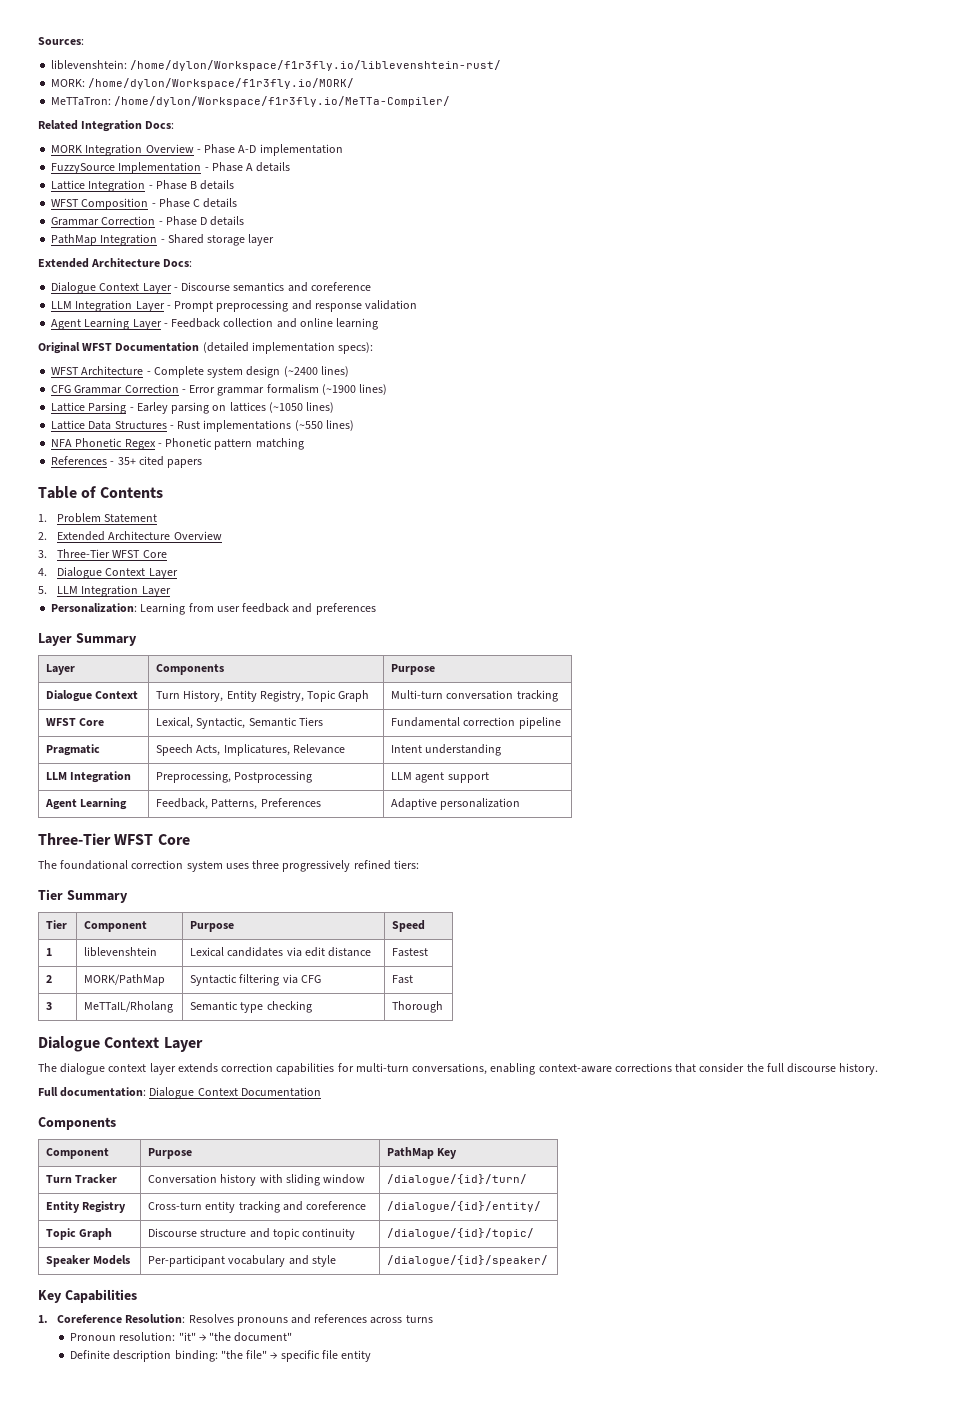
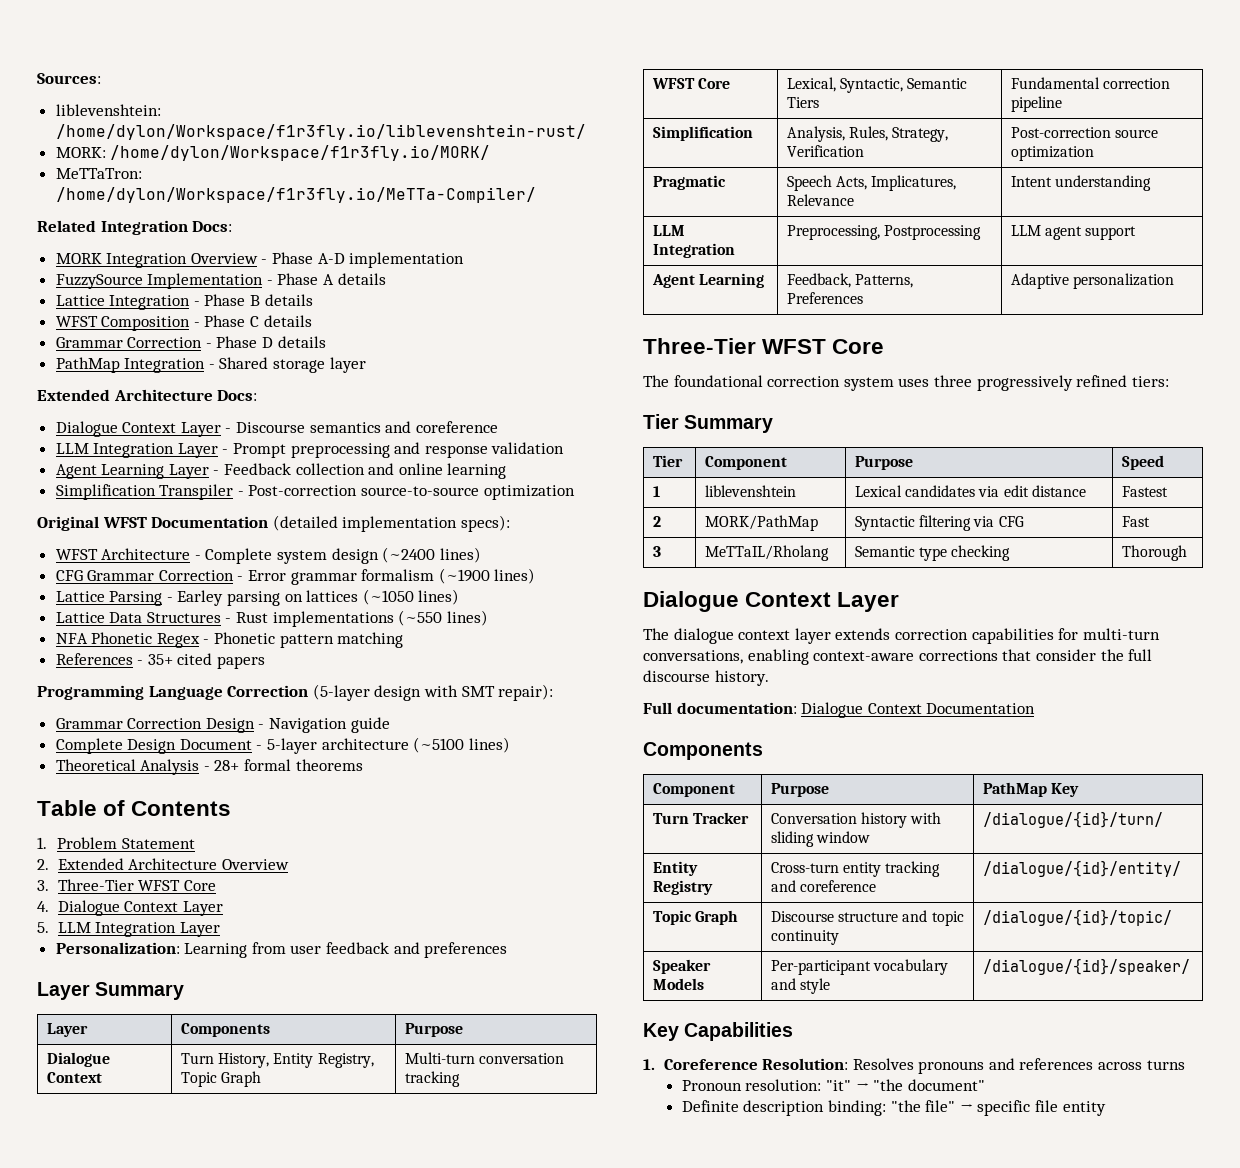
(379, 324) none -> [55,484,575,500] // Simplification Transpiler - Post-correction source-to-source optimization
(203, 463) none -> [37,684,554,701] [55,717,390,733] [55,737,510,754] [55,759,363,775] // Programming Language Correction (5-layer design with SMT repair): // Grammar Correction Design - Navigation guide // Complete Design Document - 5-layer architecture (~5100 lines) // Theoretical Analysis - 28+ formal theorems
(561, 723) none -> [653,126,754,141] [787,126,949,142] [787,145,865,157] [1011,127,1159,138] [1011,146,1095,161] // Simplification | Analysis, Rules, Strategy, Verification | Post-correction source optimization

